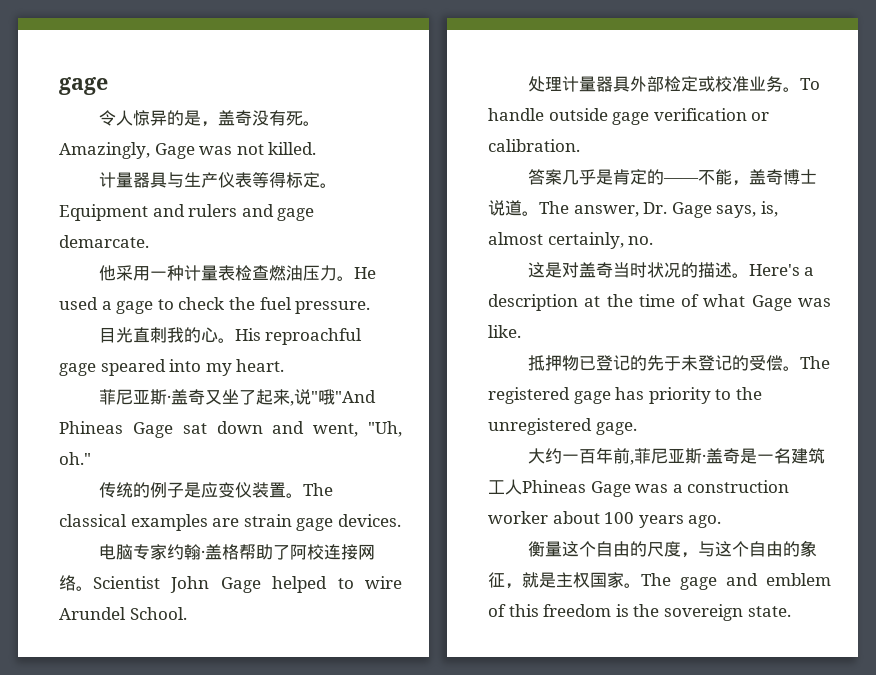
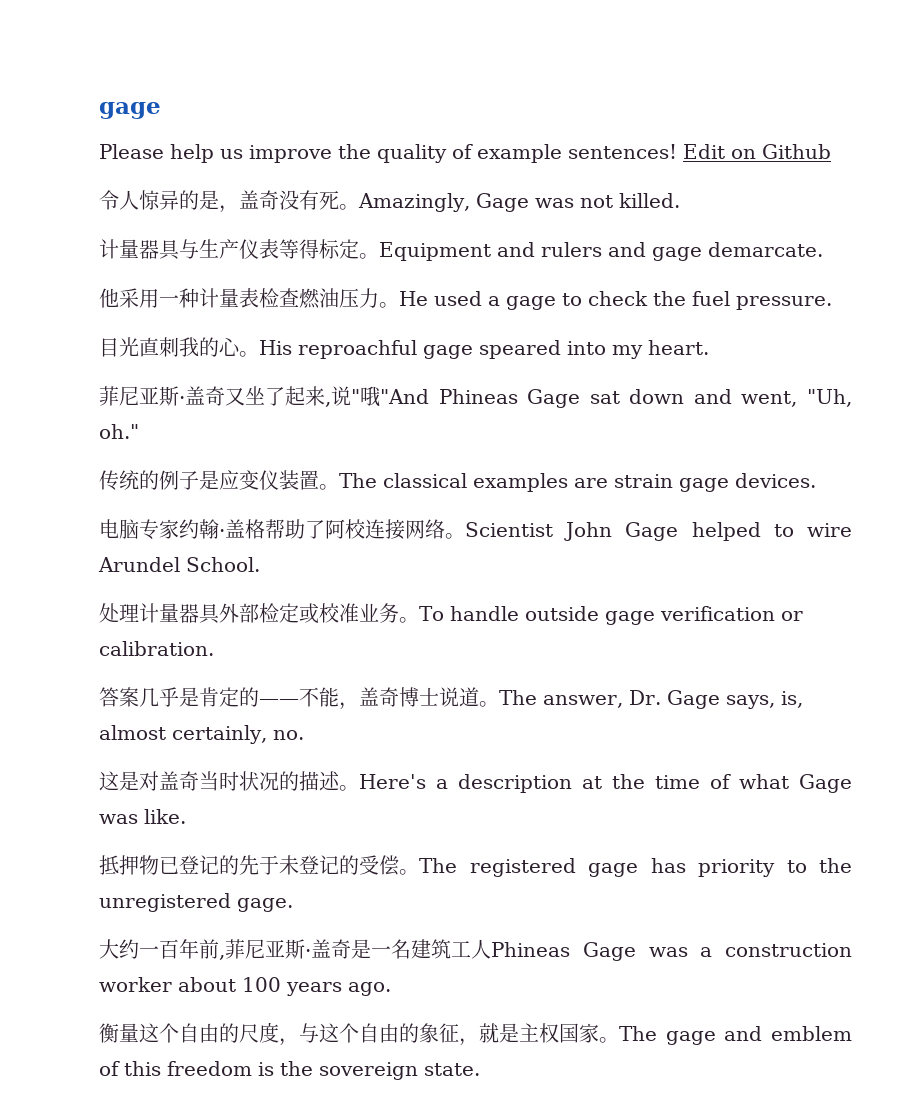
[59,77,108,95] gage -> [99,102,161,119] [99,144,831,163] gage // Please help us improve the quality of example sentences! Edit on Github

